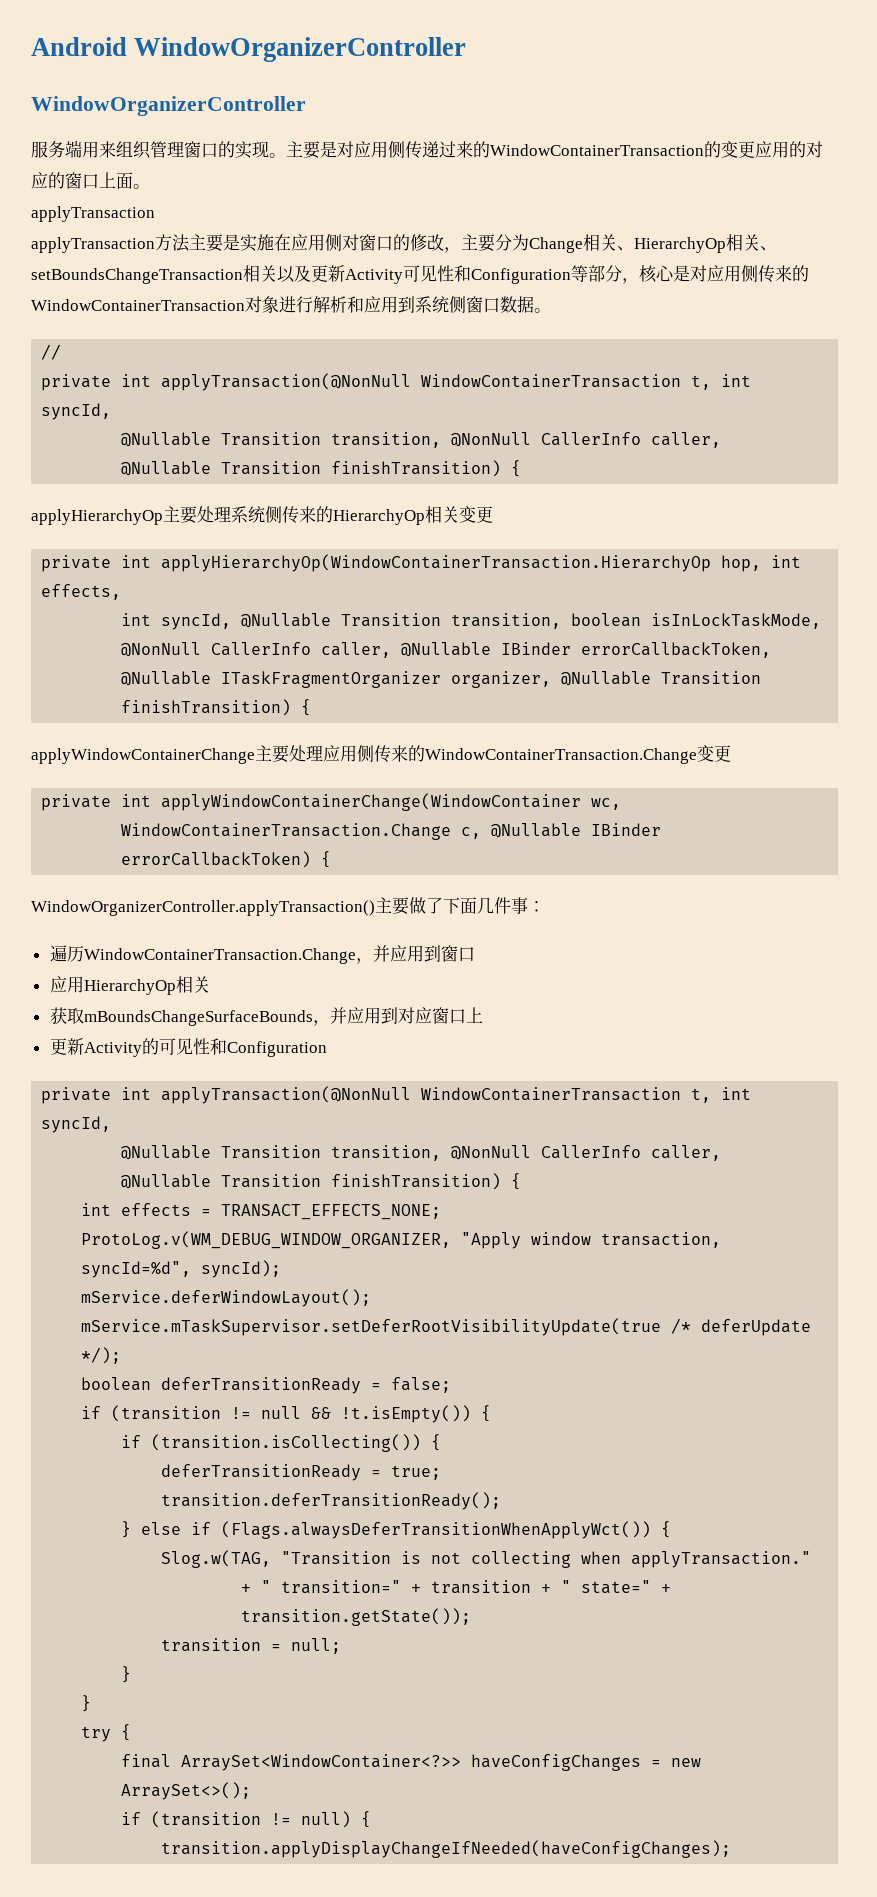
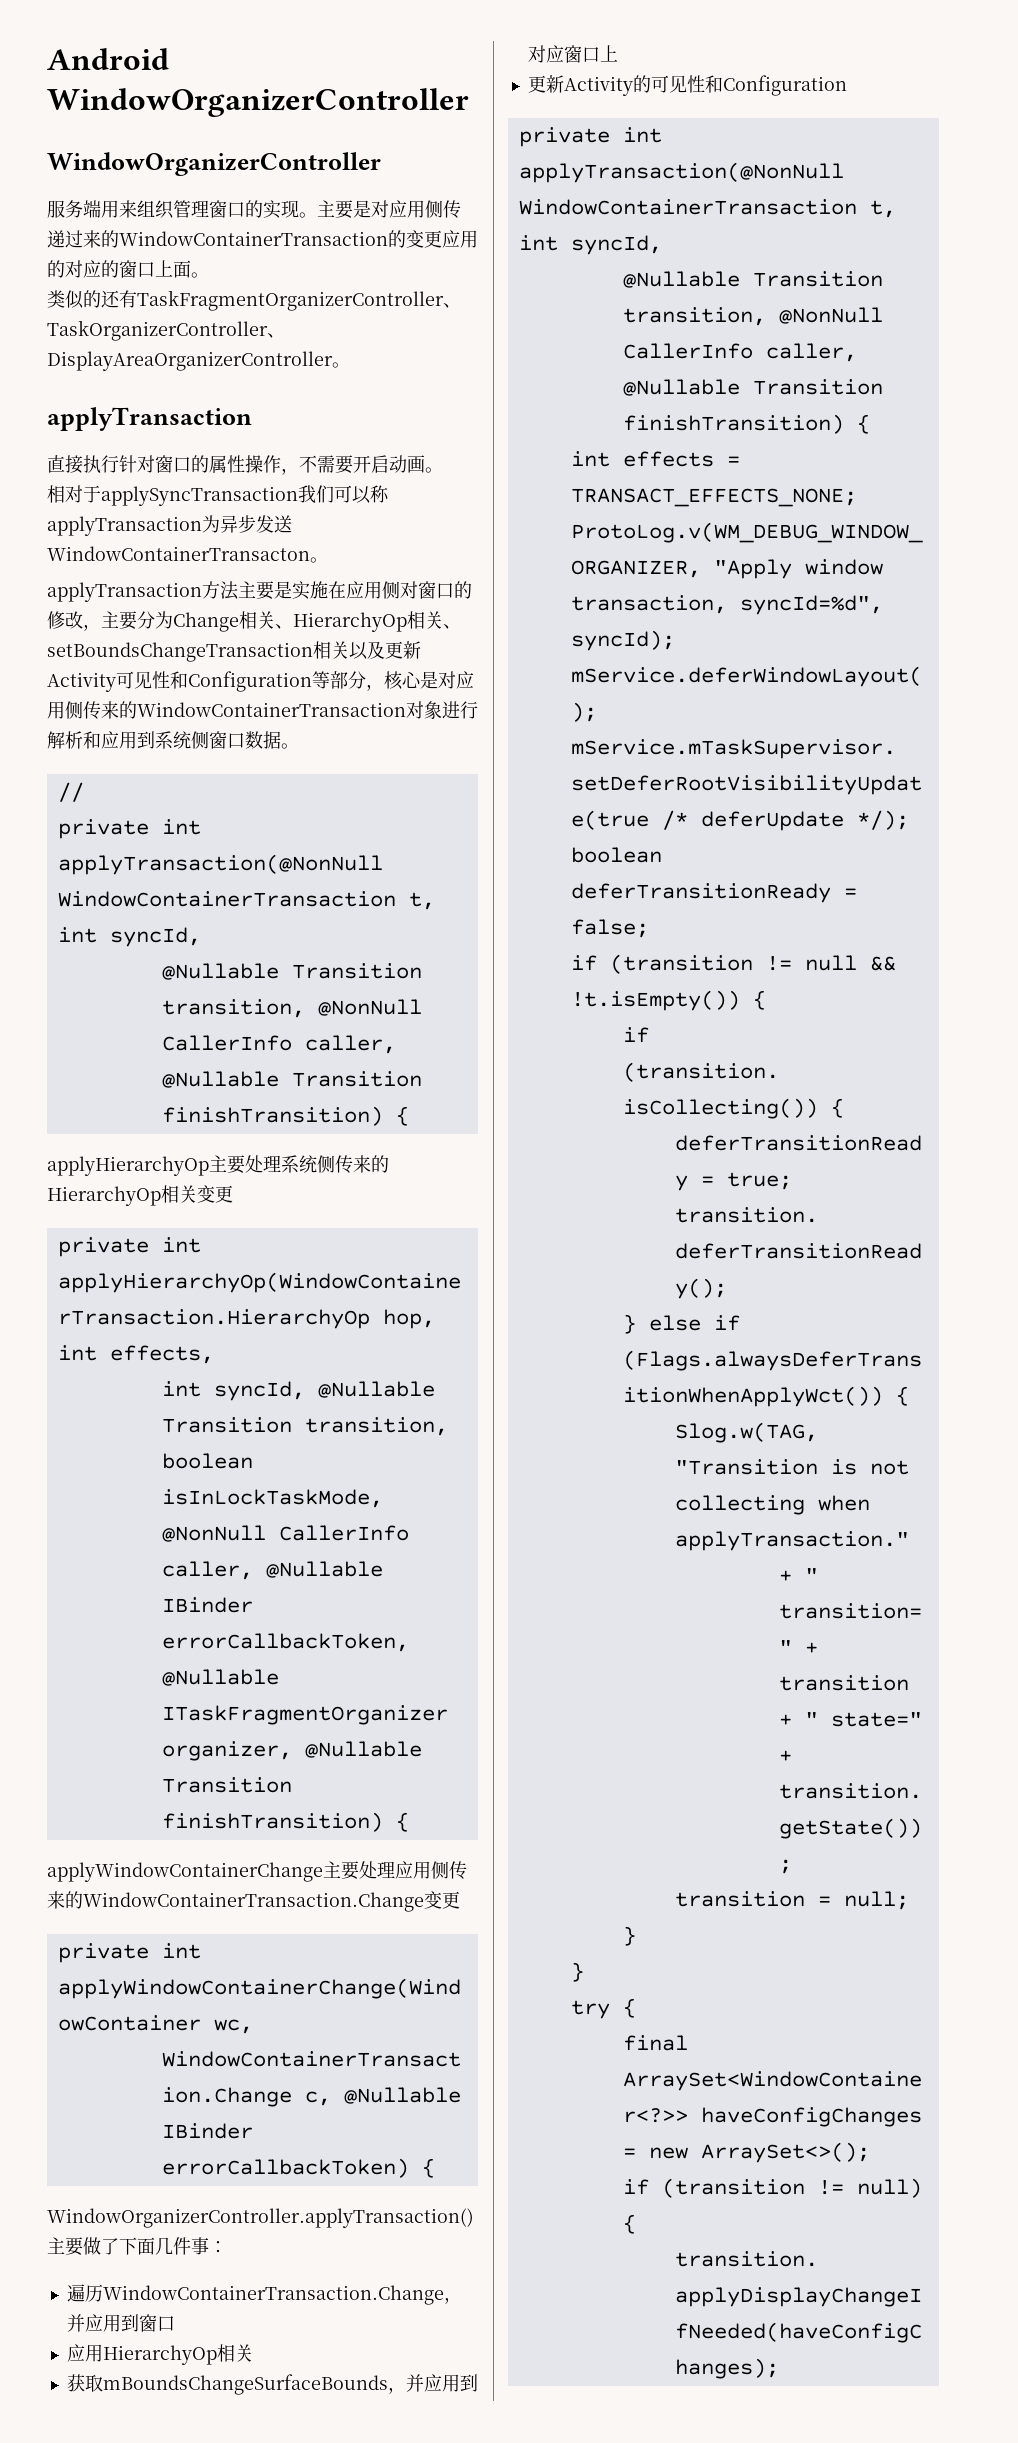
[31,206,155,222] applyTransaction -> [47,290,461,311] [47,320,285,341] [47,351,350,371] [47,407,252,431] [47,455,443,475] [47,485,389,506] [47,515,292,536] [47,546,328,563] 类似的还有TaskFragmentOrganizerController、TaskOrganizerController、DisplayAreaOrganizerController。 // applyTransaction // 直接执行针对窗口的属性操作，不需要开启动画。 // 相对于applySyncTransaction我们可以称applyTransaction为异步发送WindowContainerTransacton。

